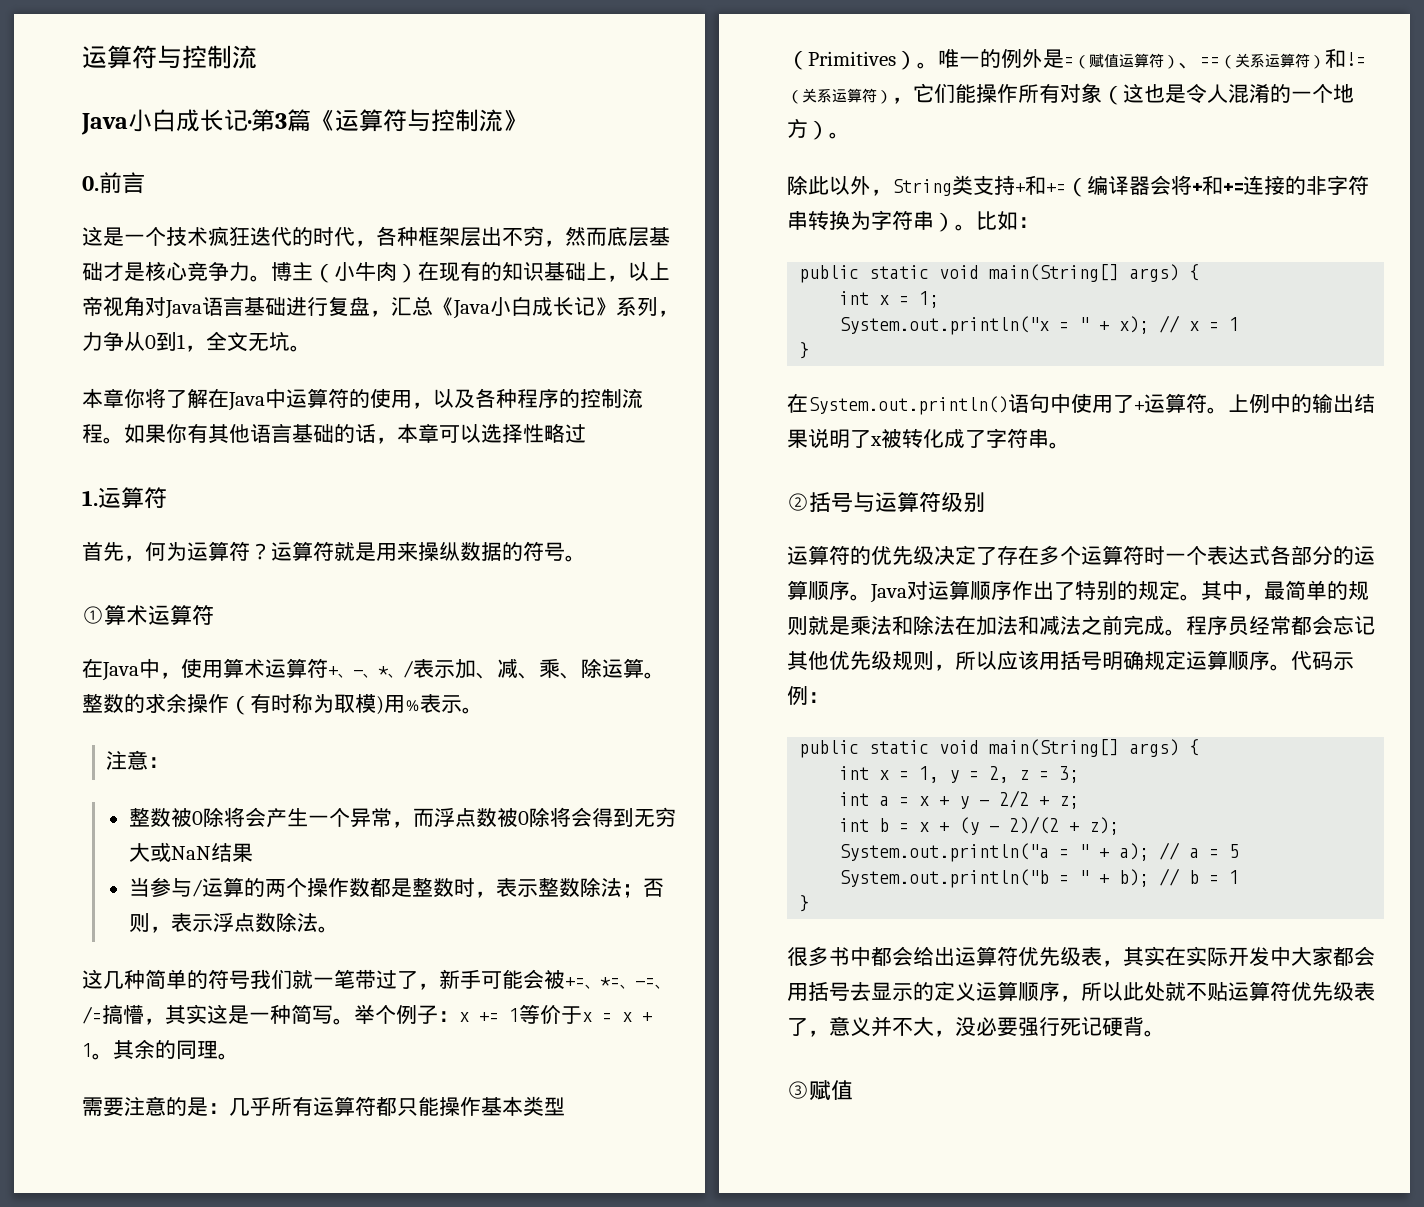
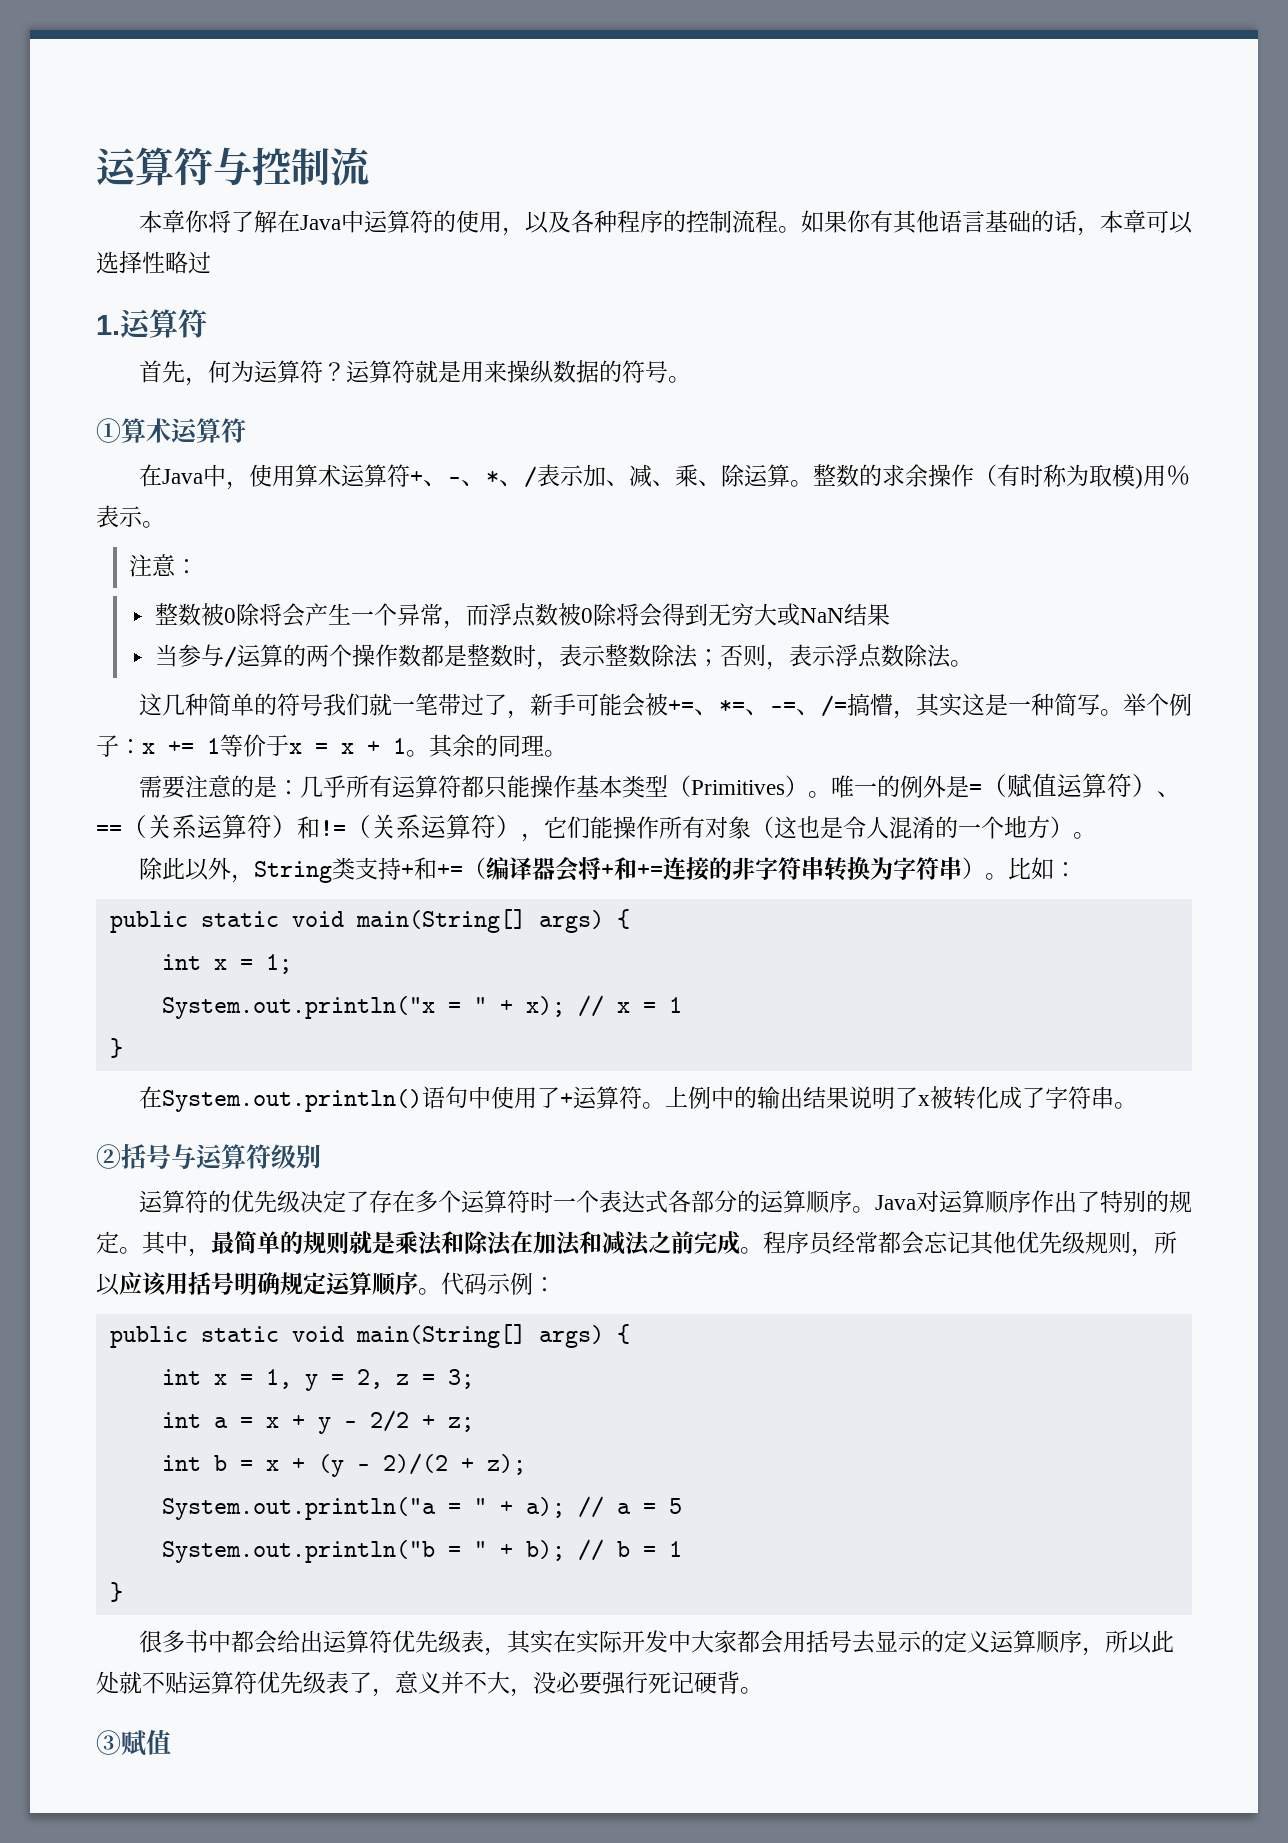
[82,45,257,69] [81,109,527,135] [82,172,145,194] [82,226,670,247] [82,261,670,283] [82,296,679,319] [82,331,311,352] 运算符与控制流 // Java小白成长记·第3篇《运算符与控制流》 // 0.前言 // 这是一个技术疯狂迭代的时代，各种框架层出不穷，然而底层基础才是核心竞争力。博主（小牛肉）在现有的知识基础上，以上帝视角对Java语言基础进行复盘，汇总《Java小白成长记》系列，力争从0到1，全文无坑。 -> [96,147,370,186] 运算符与控制流

